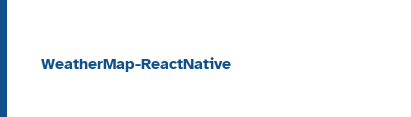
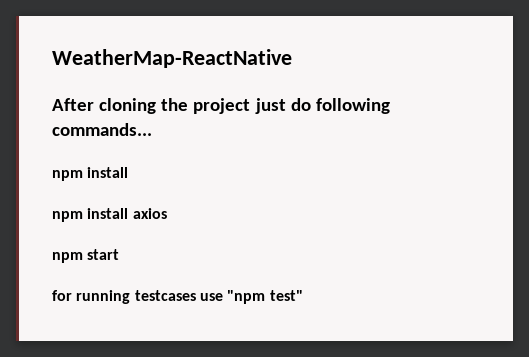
(231, 64) none -> [52,98,390,114] [52,123,152,136] [52,167,129,181] [52,208,167,222] [52,249,120,263] [52,290,303,304] // After cloning the project just do following commands... // npm install // npm install axios // npm start // for running testcases use "npm test"

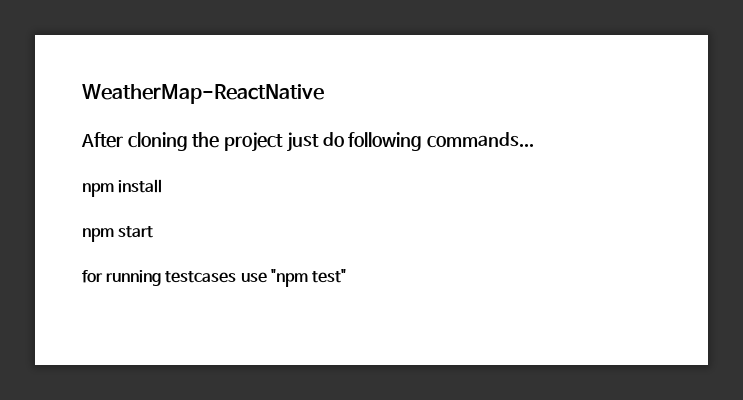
[52,208,167,222] // npm install axios -> (163, 186) none

